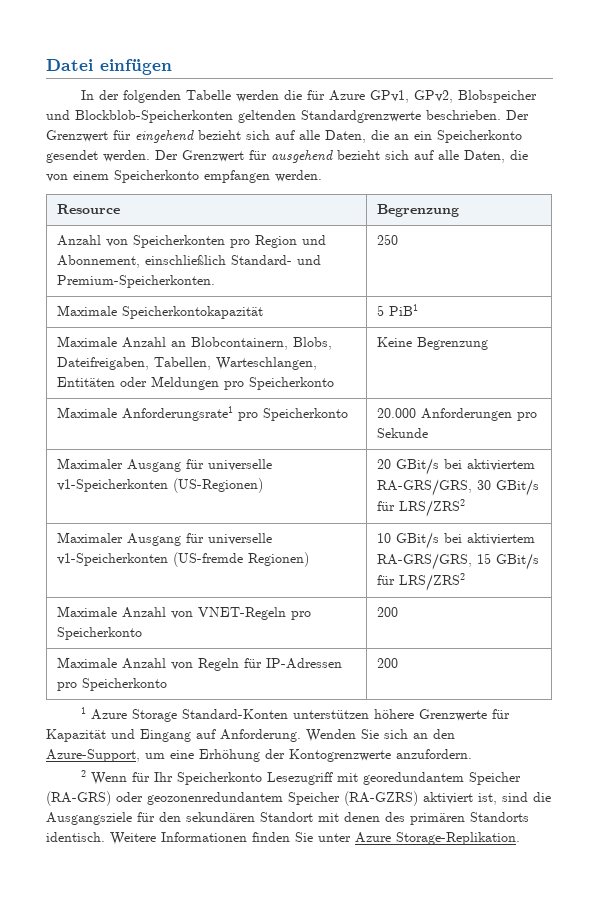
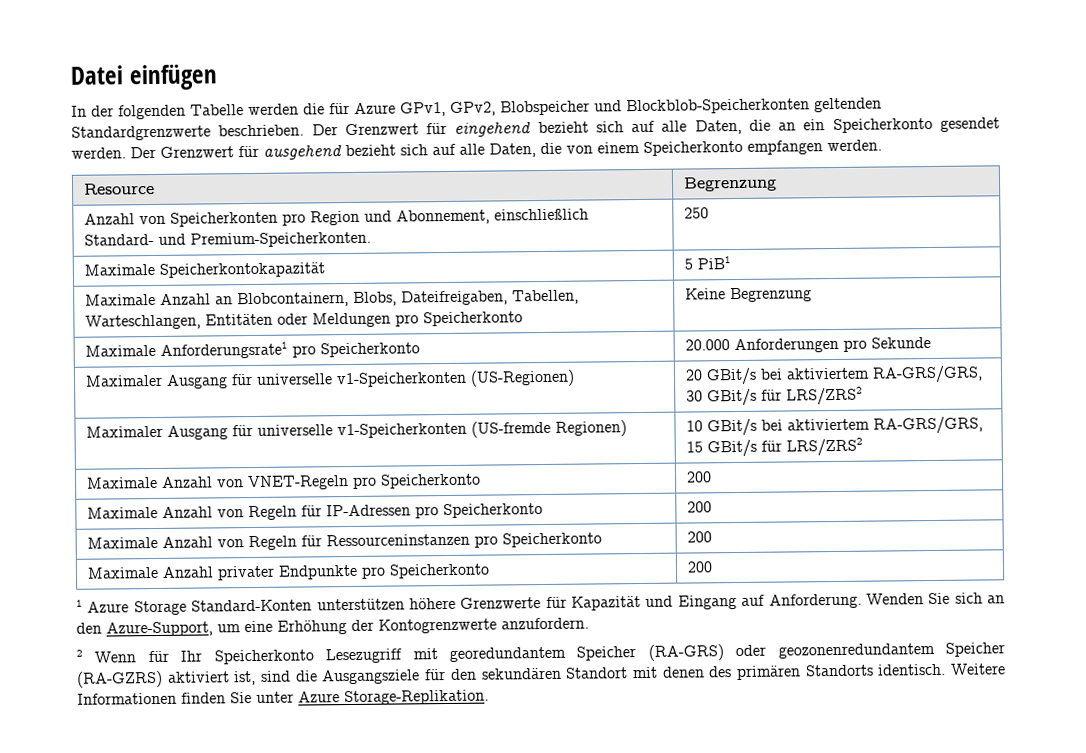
(398, 663) none -> [86,532,602,551] [686,531,712,543] [86,563,490,581] [686,561,713,573] // Maximale Anzahl von Regeln für Ressourceninstanzen pro Speicherkonto | 200 // Maximale Anzahl privater Endpunkte pro Speicherkonto | 200

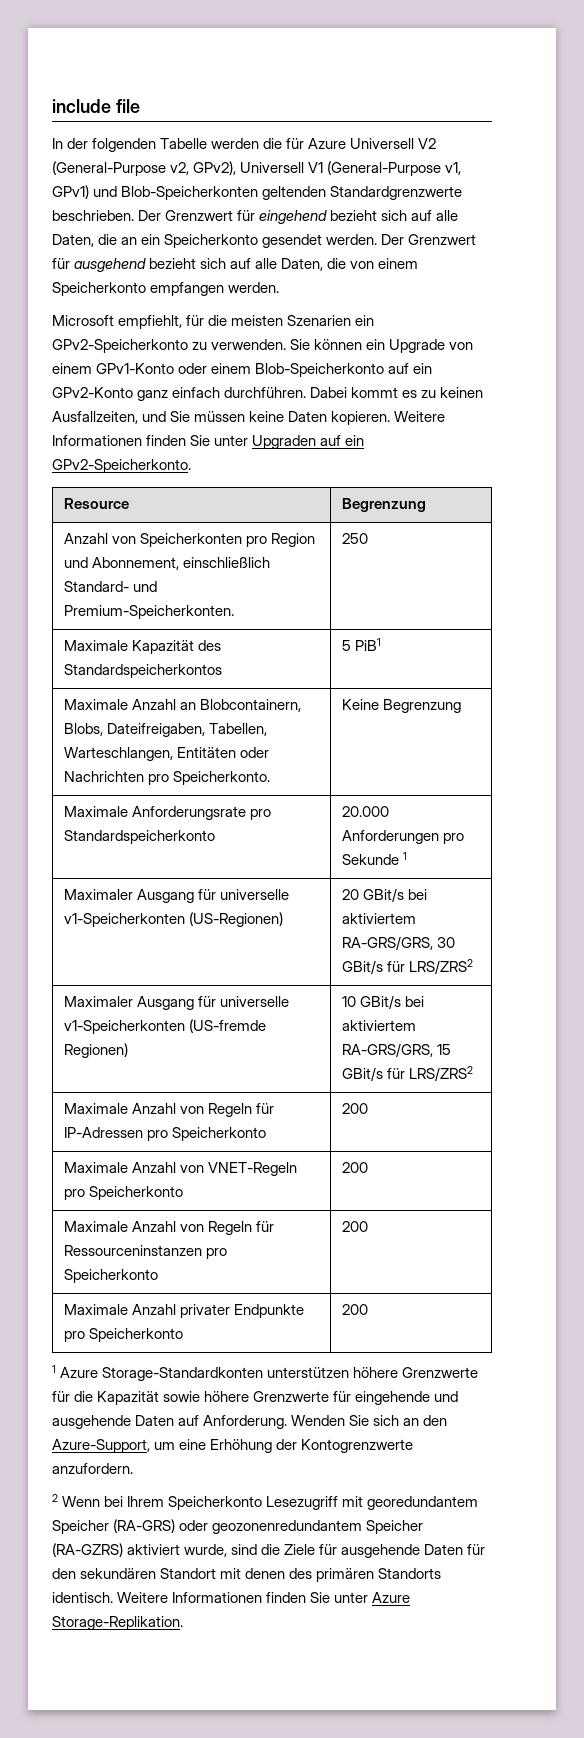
[70,63,218,91] Datei einfügen -> [52,99,140,113] include file
[400,98,810,117] GPv1, GPv2, Blobspeicher und Blockblob-Speicherkonten -> [350,138,437,149] [52,161,462,176] [52,185,259,200] Universell V2 (General-Purpose v2, GPv2), Universell V1 (General-Purpose v1, GPv1) und Blob-Speicherkonten
(882, 145) none -> [52,315,375,329] [52,339,474,353] [52,363,433,377] [52,387,484,401] [52,411,446,425] [52,435,365,449] [52,459,191,473] // Microsoft empfiehlt, für die meisten Szenarien ein GPv2-Speicherkonto zu verwenden. Sie können ein Upgrade von einem GPv1-Konto oder einem Blob-Speicherkonto auf ein GPv2-Konto ganz einfach durchführen. Dabei kommt es zu keinen Ausfallzeiten, und Sie müssen keine Daten kopieren. Weitere Informationen finden Sie unter Upgraden auf ein GPv2-Speicherkonto.
[158,262,325,278] Speicherkontokapazität -> [131,640,221,654] [63,664,222,678] Kapazität des Standardspeicherkontos
[311,311,523,328] Meldungen pro Speicherkonto -> [63,771,270,785] Nachrichten pro Speicherkonto.
[159,341,420,359] Anforderungsrate1 pro Speicherkonto -> [131,806,271,820] [63,830,215,844] Anforderungsrate pro Standardspeicherkonto
(931, 343) none -> [402,852,407,860] 1
[247,473,481,491] [685,471,712,483] [86,504,411,521] VNET-Regeln pro Speicherkonto | 200 // Maximale Anzahl von Regeln für IP-Adressen -> [207,1103,274,1117] [63,1127,266,1141] [341,1103,368,1114] [63,1162,297,1176] Regeln für IP-Adressen pro Speicherkonto | 200 // Maximale Anzahl von VNET-Regeln
[133,599,313,616] Storage Standard-Konten -> [102,1367,264,1381] Storage-Standardkonten
[571,595,737,611] Kapazität und Eingang -> [74,1391,459,1405] [52,1415,175,1429] die Kapazität sowie höhere Grenzwerte für eingehende und ausgehende Daten
[147,650,203,663] für Ihr -> [104,1496,165,1507] bei Ihrem
[234,670,257,686] ist, -> [184,1544,228,1557] wurde,
[322,669,421,685] Ausgangsziele -> [284,1544,464,1558] Ziele für ausgehende Daten

